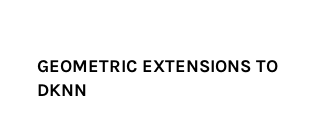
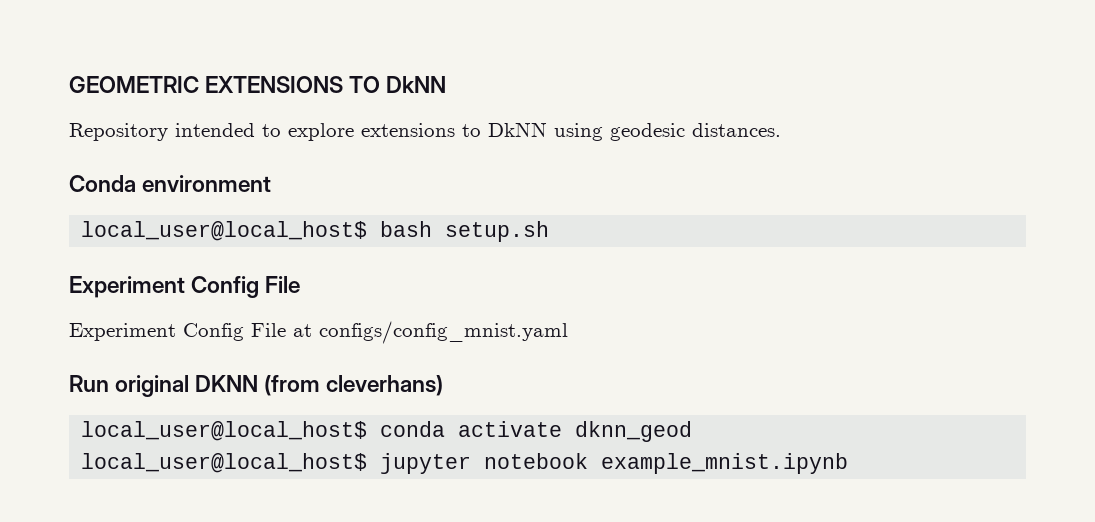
[37,84,87,96] DKNN -> [386,76,447,93] [69,122,781,141] [69,175,272,192] [81,221,550,242] [69,276,301,298] [69,321,568,344] [69,375,444,397] [81,421,693,442] [81,453,849,474] DkNN // Repository intended to explore extensions to DkNN using geodesic distances. // Conda environment // local_user@local_host$ bash setup.sh // Experiment Config File // Experiment Config File at configs/config_mnist.yaml // Run original DKNN (from cleverhans) // local_user@local_host$ conda activate dknn_geod // local_user@local_host$ jupyter notebook example_mnist.ipynb

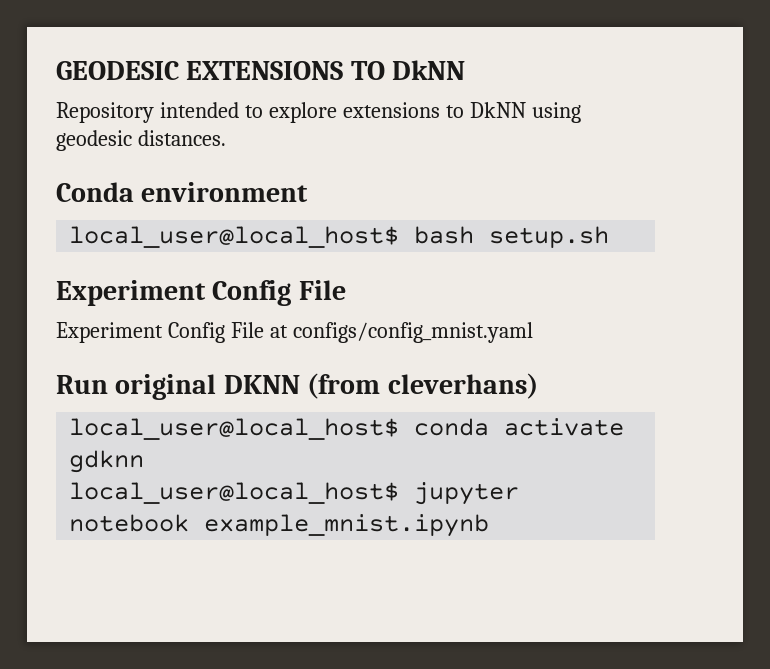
[69,76,199,93] GEOMETRIC -> [56,61,179,80] GEODESIC
[575,421,693,442] dknn_geod -> [69,450,145,473] gdknn

